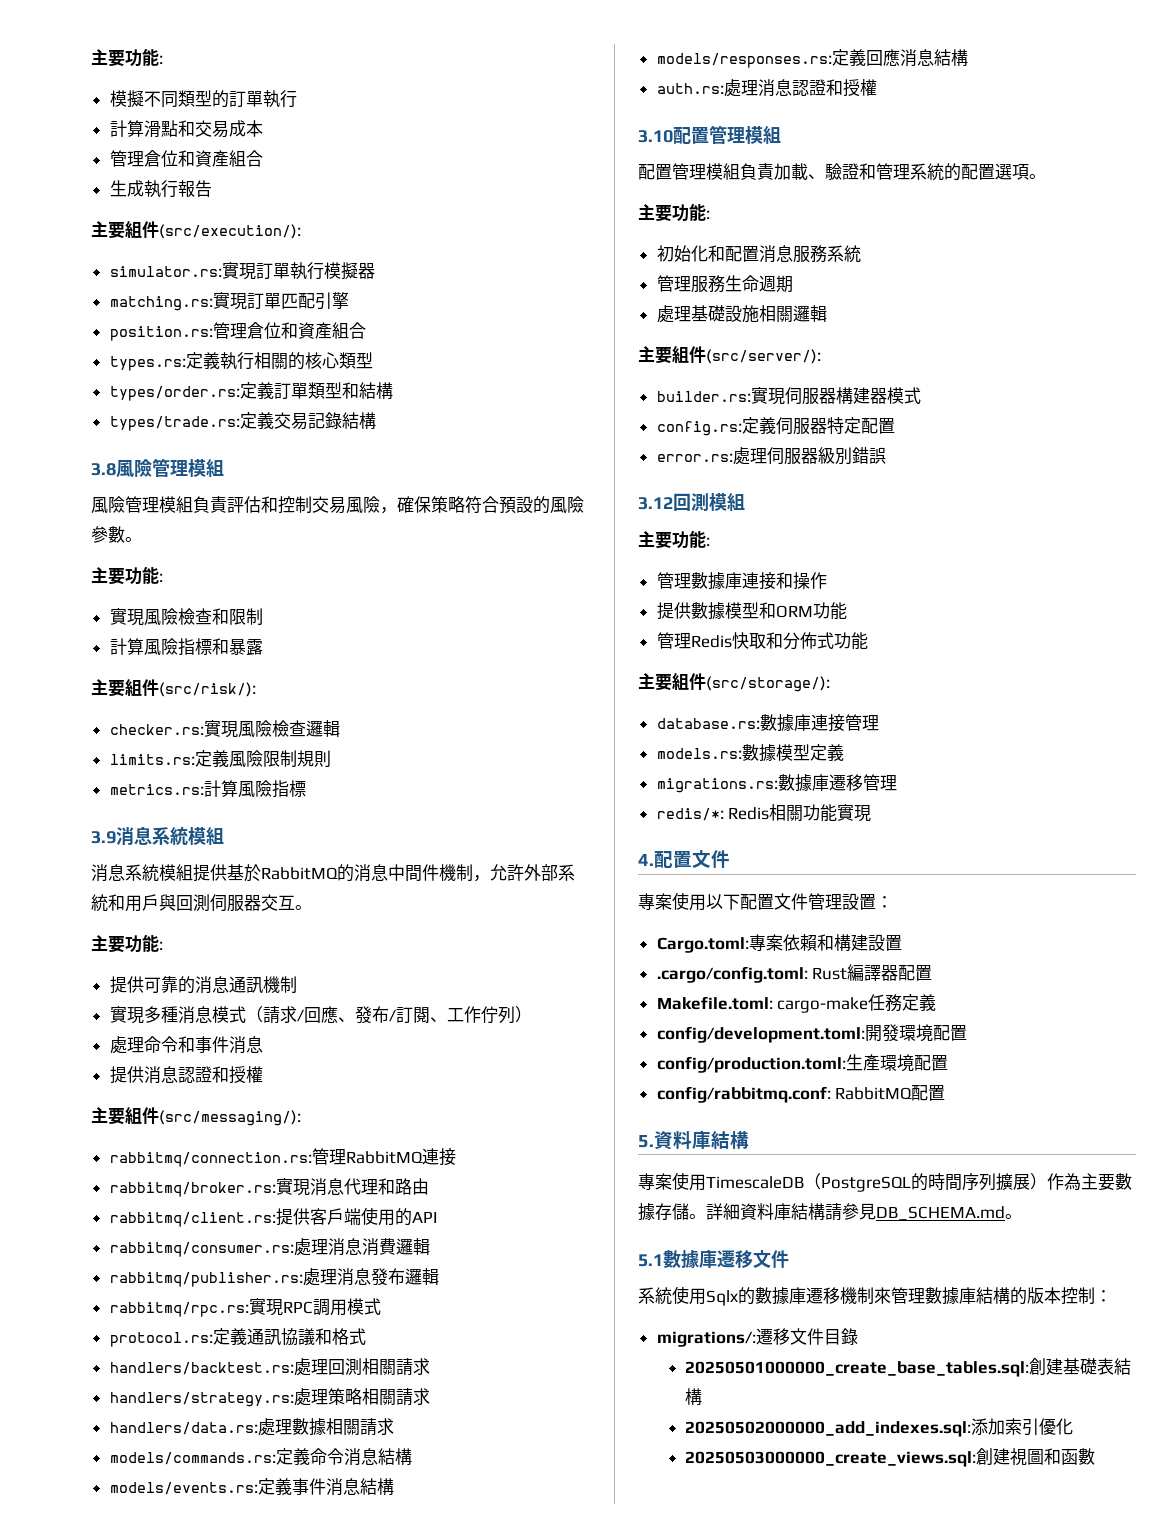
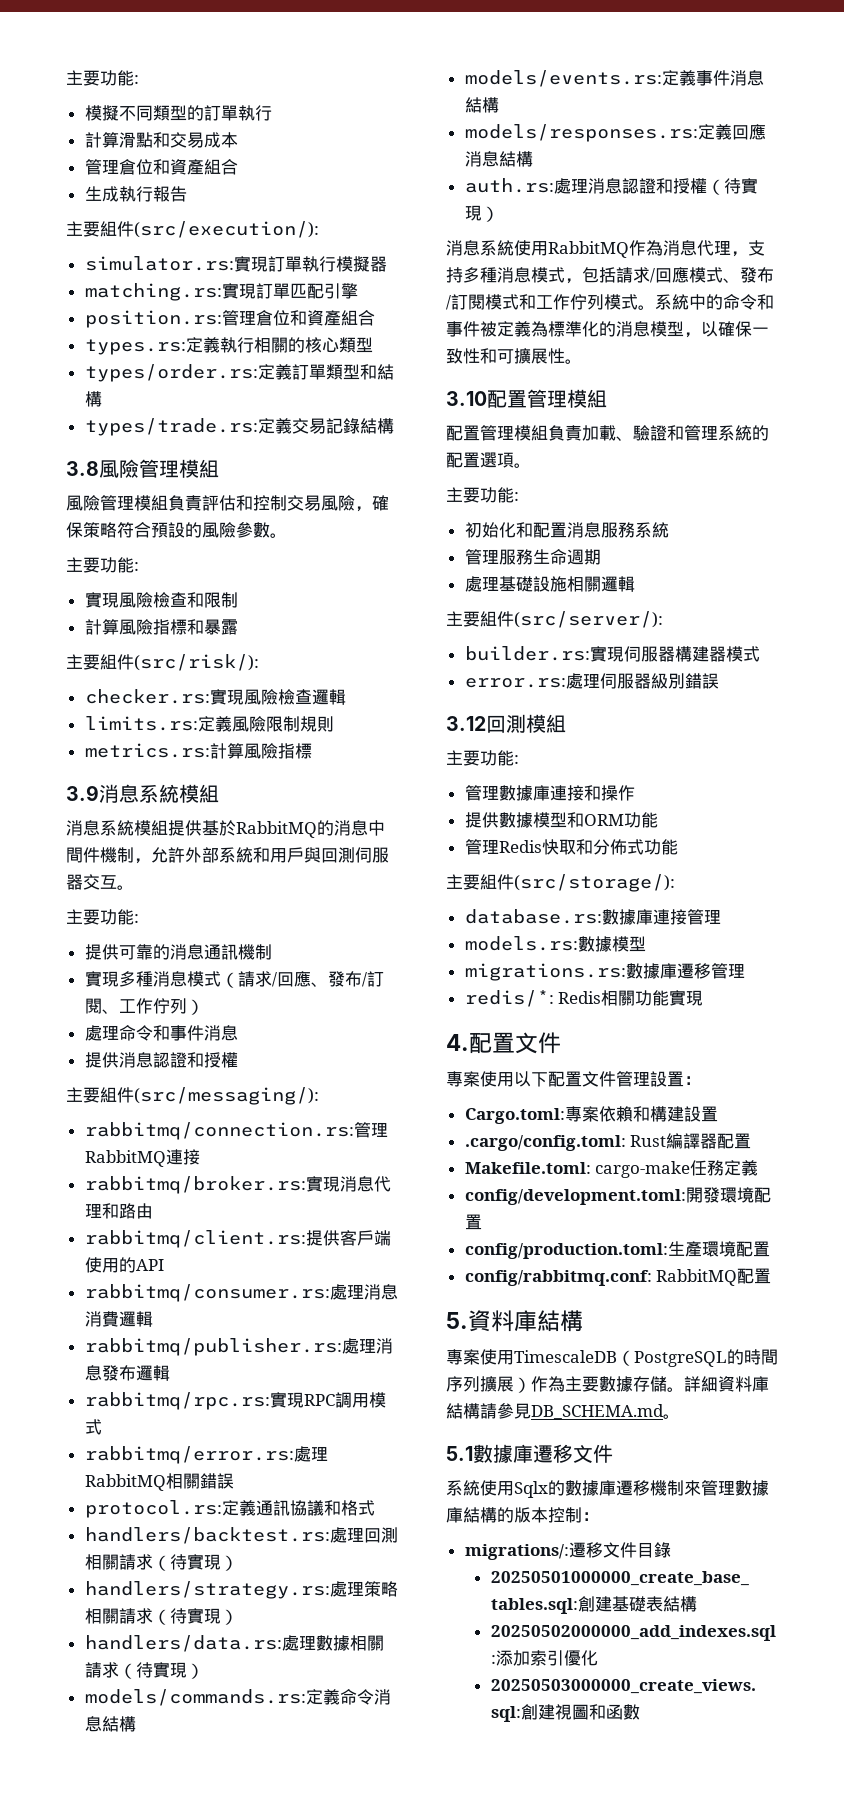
(381, 1306) none -> [84,1446,328,1464] [84,1473,234,1491] // rabbitmq/error.rs:處理RabbitMQ相關錯誤
(430, 1366) none -> [152,1554,238,1571] （待實現）
(430, 1396) none -> [152,1608,238,1625] （待實現）
(394, 1426) none -> [118,1662,204,1679] （待實現）
(877, 87) none -> [706,178,758,195] [464,205,499,222] [446,240,765,258] [446,267,774,284] [446,294,774,310] [446,321,769,338] [446,348,582,364] （待實現） // 消息系統使用RabbitMQ作為消息代理，支持多種消息模式，包括請求/回應模式、發布/訂閱模式和工作佇列模式。系統中的命令和事件被定義為標準化的消息模型，以確保一致性和可擴展性。
[656,417,895,436] // config.rs:定義伺服器特定配置 -> (760, 654) none
[809,744,844,761] 定義 -> (646, 944) none

